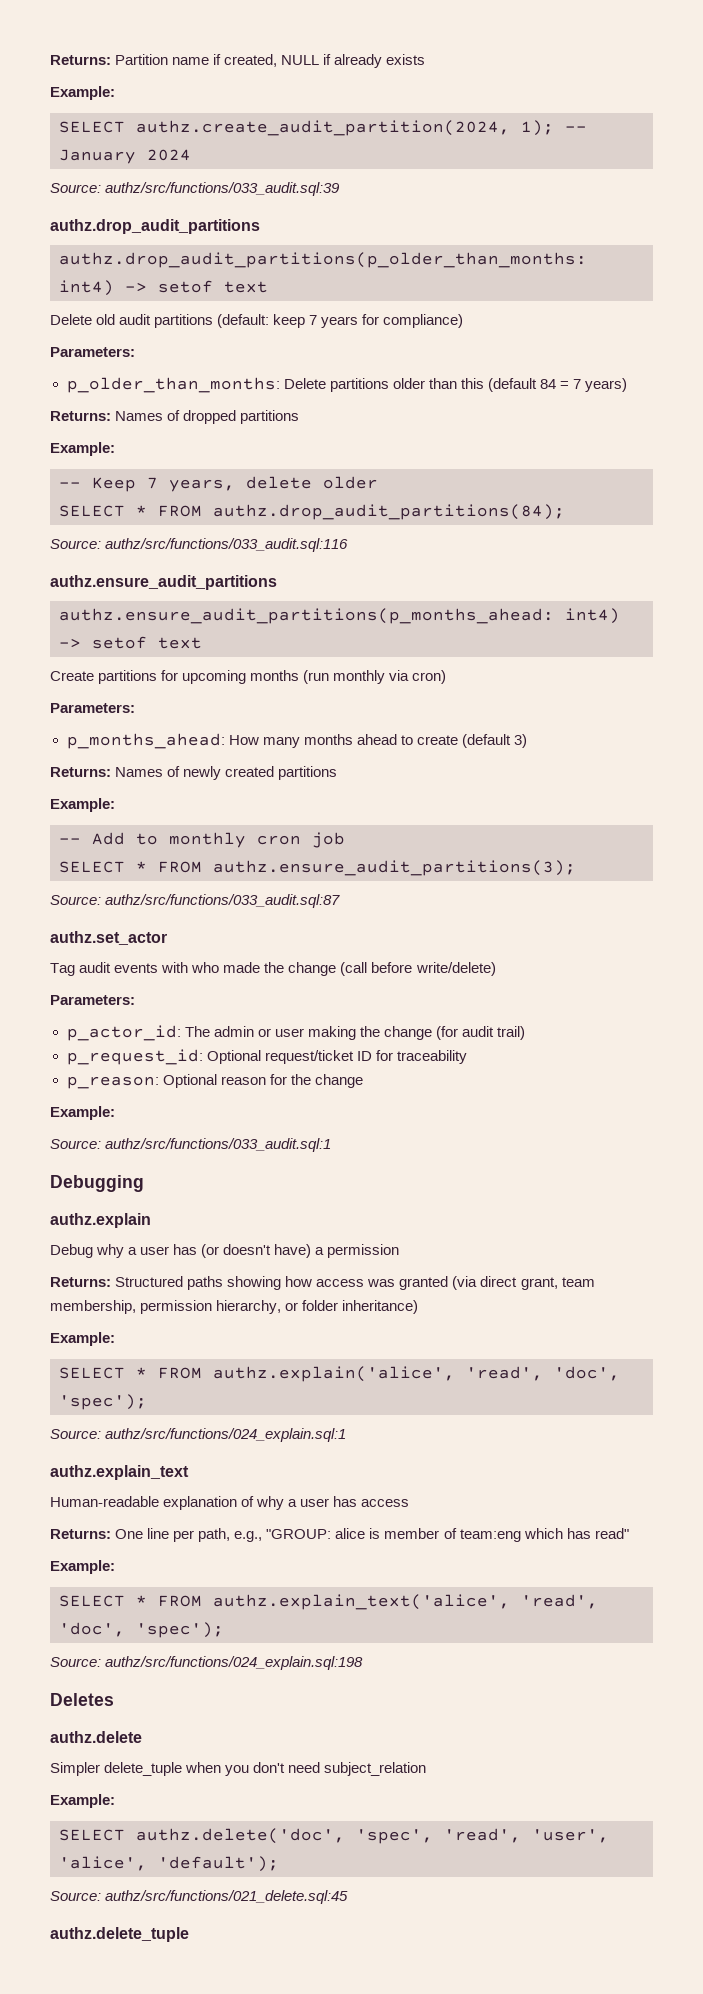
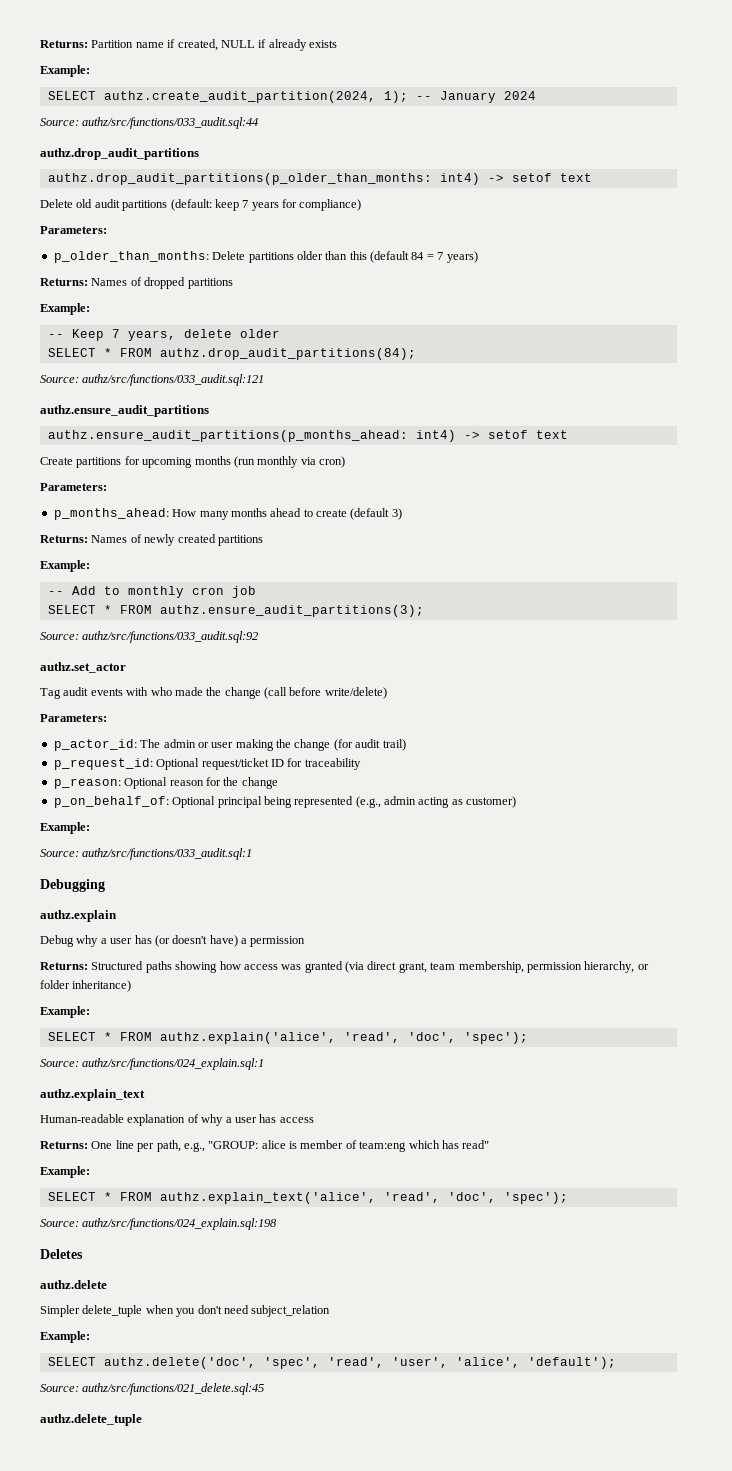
[105,182,341,196] authz/src/functions/033_audit.sql:39 -> [82,117,259,129] authz/src/functions/033_audit.sql:44
[105,538,349,552] authz/src/functions/033_audit.sql:116 -> [82,374,265,386] authz/src/functions/033_audit.sql:121
[105,894,341,908] authz/src/functions/033_audit.sql:87 -> [82,631,259,643] authz/src/functions/033_audit.sql:92
(363, 1081) none -> [53,796,517,808] // p_on_behalf_of: Optional principal being represented (e.g., admin acting as customer)

